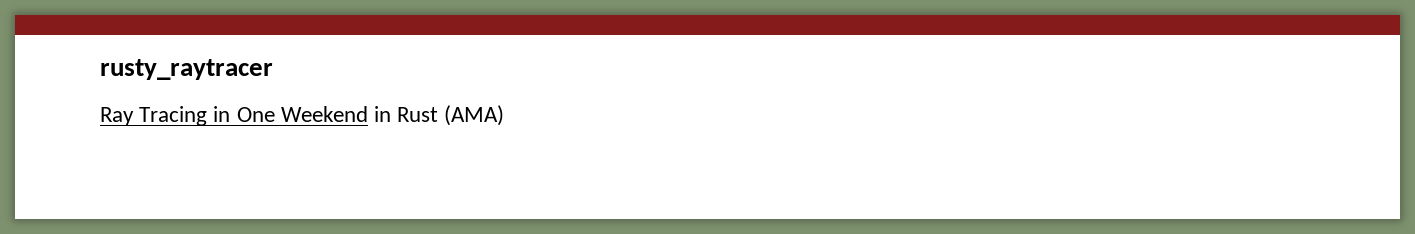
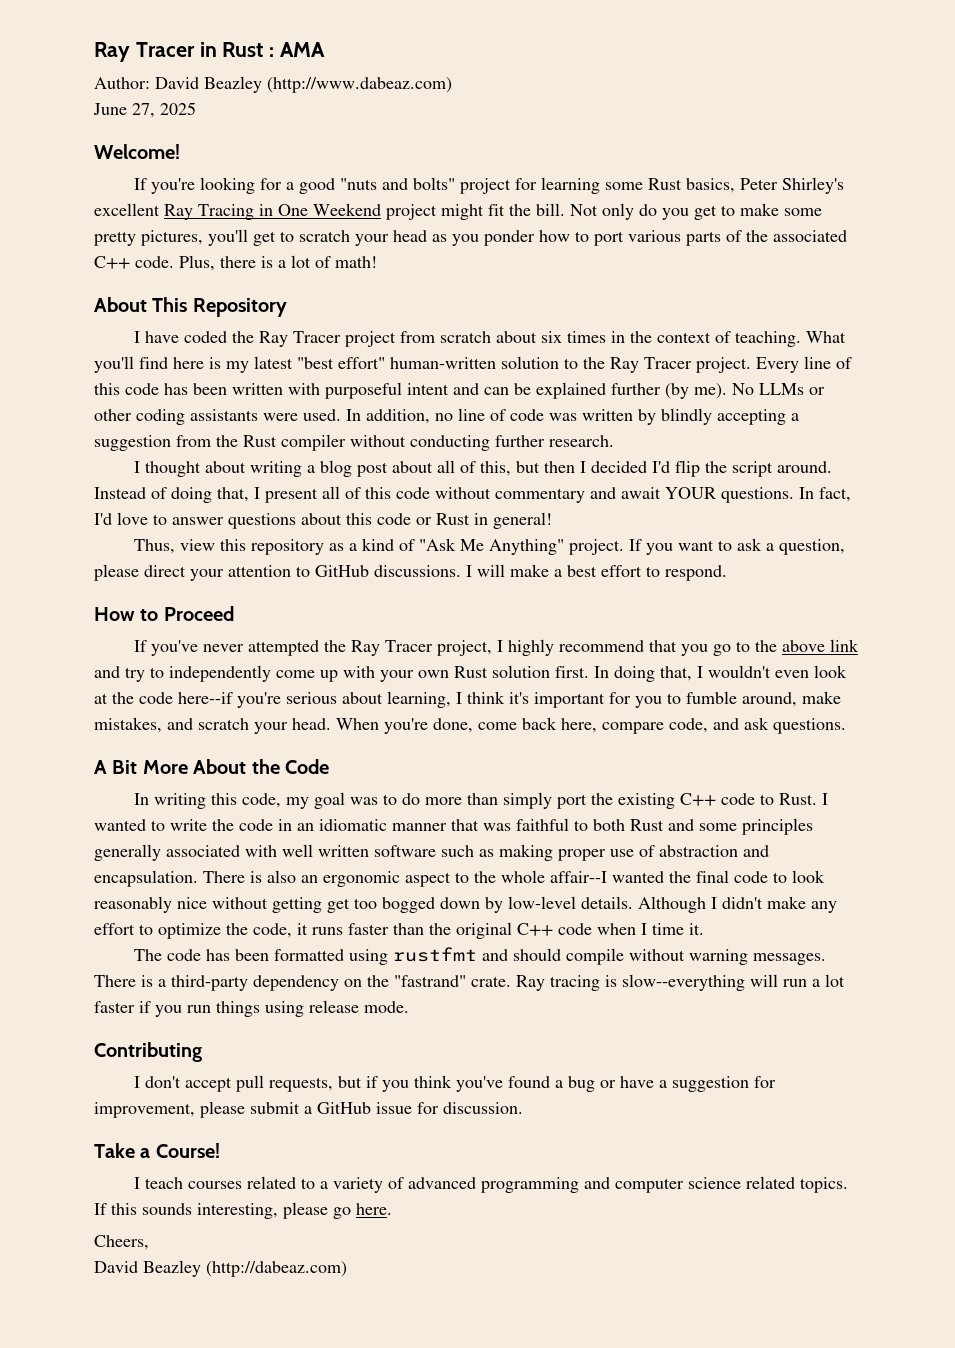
[100,59,273,80] rusty_raytracer // -> [94,42,326,62] [94,76,452,93] [93,102,196,118] [94,144,180,159] [134,177,845,194] [94,203,160,216] Ray Tracer in Rust : AMA // Author: David Beazley (http://www.dabeaz.com) // June 27, 2025 // Welcome! // If you're looking for a good "nuts and bolts" project for learning some Rust basics, Peter Shirley's excellent
[374,105,505,126] in Rust (AMA) -> [386,203,822,220] [94,229,847,246] [94,255,377,271] [94,297,287,317] [134,331,847,347] [94,356,852,373] [94,382,825,399] [94,408,799,425] [94,434,614,451] [134,460,833,477] [94,486,851,503] [94,512,552,529] [134,538,846,555] [94,564,727,581] [94,606,234,621] [134,639,860,656] [94,665,847,682] [94,691,841,708] [94,717,846,734] [94,759,329,774] [134,792,829,809] [94,818,813,835] [94,844,769,861] [94,870,825,887] [94,896,837,913] [94,922,704,939] [134,947,827,965] [94,974,845,991] [94,1000,409,1017] [94,1042,202,1062] [134,1075,777,1092] [94,1101,523,1118] [94,1143,220,1158] [134,1176,849,1193] [94,1202,392,1219] [94,1235,149,1250] [94,1260,347,1277] project might fit the bill. Not only do you get to make some pretty pictures, you'll get to scratch your head as you ponder how to port various parts of the associated C++ code. Plus, there is a lot of math! // About This Repository // I have coded the Ray Tracer project from scratch about six times in the context of teaching. What you'll find here is my latest "best effort" human-written solution to the Ray Tracer project. Every line of this code has been written with purposeful intent and can be explained further (by me). No LLMs or other coding assistants were used. In addition, no line of code was written by blindly accepting a suggestion from the Rust compiler without conducting further research. // I thought about writing a blog post about all of this, but then I decided I'd flip the script around. Instead of doing that, I present all of this code without commentary and await YOUR questions. In fact, I'd love to answer questions about this code or Rust in general! // Thus, view this repository as a kind of "Ask Me Anything" project. If you want to ask a question, please direct your attention to GitHub discussions. I will make a best effort to respond. // How to Proceed // If you've never attempted the Ray Tracer project, I highly recommend that you go to the above link and try to independently come up with your own Rust solution first. In doing that, I wouldn't even look at the code here--if you're serious about learning, I think it's important for you to fumble around, make mistakes, and scratch your head. When you're done, come back here, compare code, and ask questions. // A Bit More About the Code // In writing this code, my goal was to do more than simply port the existing C++ code to Rust. I wanted to write the code in an idiomatic manner that was faithful to both Rust and some principles generally associated with well written software such as making proper use of abstraction and encapsulation. There is also an ergonomic aspect to the whole affair--I wanted the final code to look reasonably nice without getting get too bogged down by low-level details. Although I didn't make any effort to optimize the code, it runs faster than the original C++ code when I time it. // The code has been formatted using rustfmt and should compile without warning messages. There is a third-party dependency on the "fastrand" crate. Ray tracing is slow--everything will run a lot faster if you run things using release mode. // Contributing // I don't accept pull requests, but if you think you've found a bug or have a suggestion for improvement, please submit a GitHub issue for discussion. // Take a Course! // I teach courses related to a variety of advanced programming and computer science related topics. If this sounds interesting, please go here. // Cheers, // David Beazley (http://dabeaz.com)

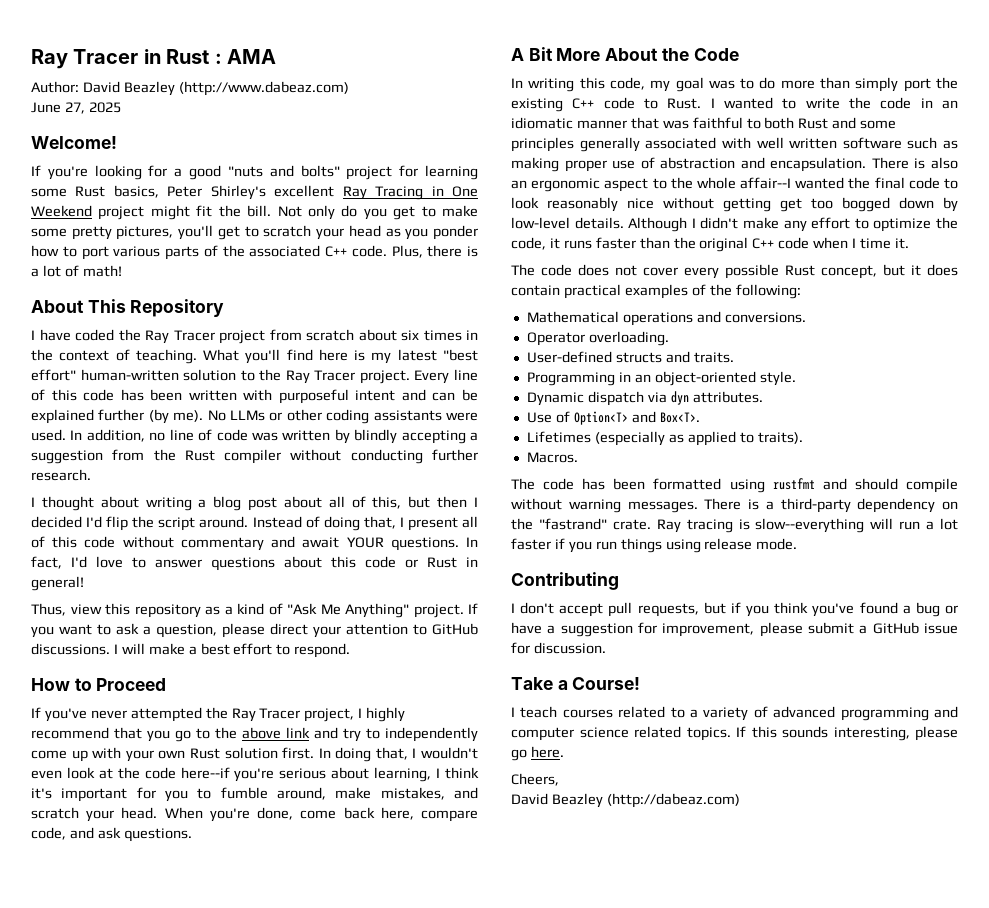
(704, 929) none -> [511,264,958,279] [511,284,801,299] [526,311,806,326] [526,331,669,346] [526,351,734,363] [526,371,796,386] [526,391,763,406] [526,411,700,425] [526,431,803,446] [526,452,578,463] // The code does not cover every possible Rust concept, but it does contain practical examples of the following: // Mathematical operations and conversions. // Operator overloading. // User-defined structs and traits. // Programming in an object-oriented style. // Dynamic dispatch via dyn attributes. // Use of Option<T> and Box<T>. // Lifetimes (especially as applied to traits). // Macros.

